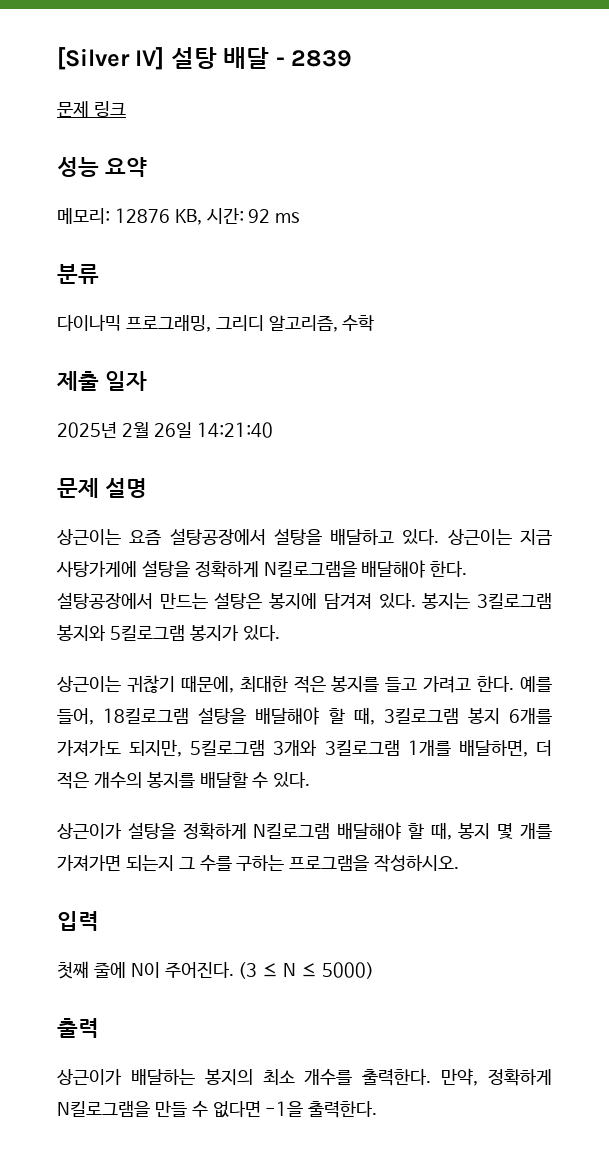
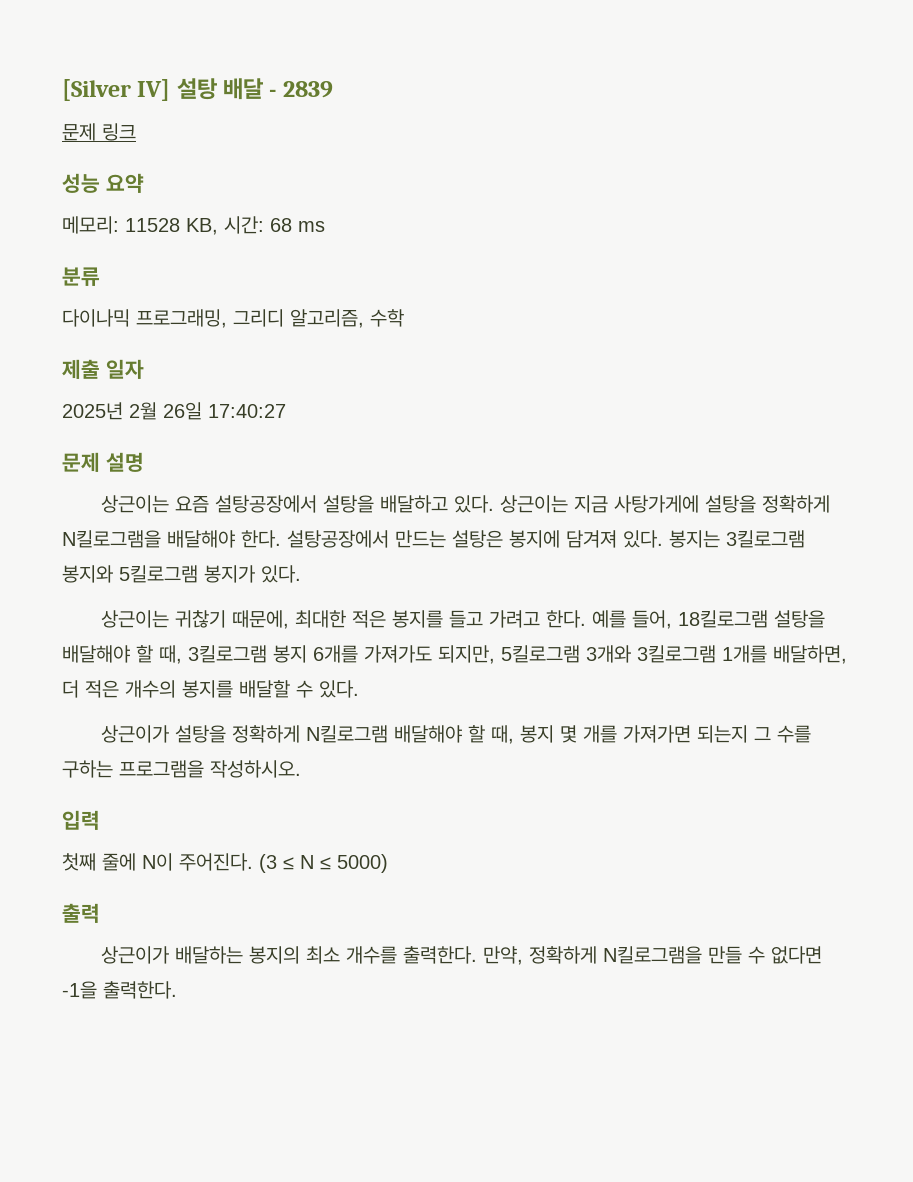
[114,208,170,223] 12876 -> [125,218,180,232] 11528
[248,209,271,223] 92 -> [270,218,292,232] 68
[196,422,273,438] 14:21:40 -> [208,404,286,418] 17:40:27

